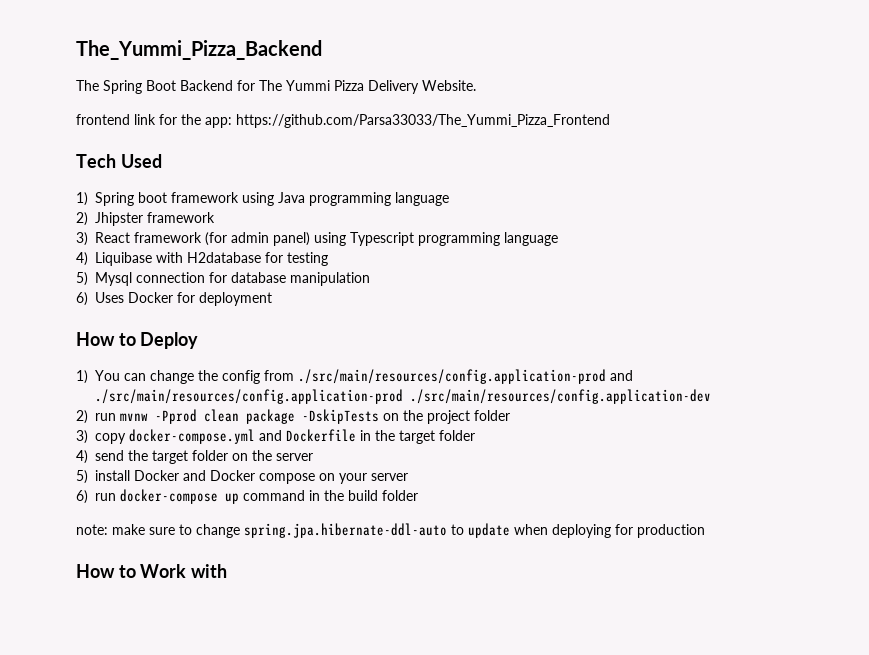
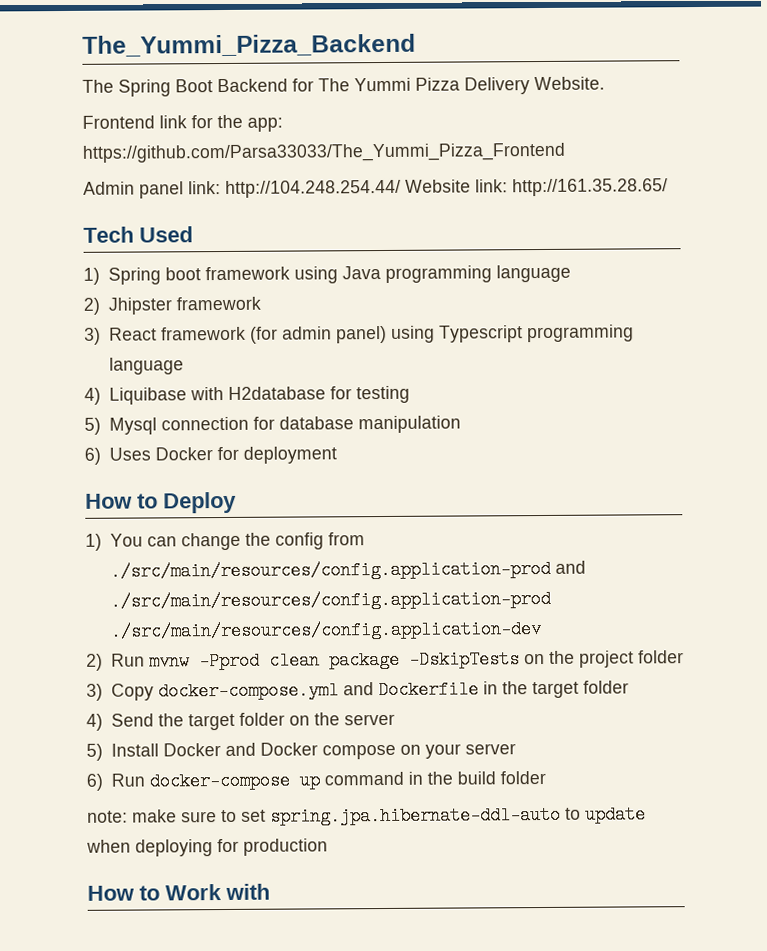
[76,114,130,125] frontend -> [82,115,155,129] Frontend
(610, 121) none -> [83,178,668,199] // Admin panel link: http://104.248.254.44/ Website link: http://161.35.28.65/
[95,413,116,421] run -> [110,653,145,667] Run
[95,433,126,444] copy -> [110,683,154,701] Copy
[95,450,124,461] send -> [110,713,154,727] Send
[95,470,130,481] install -> [110,743,159,757] Install
[95,493,116,501] run -> [110,773,145,787] Run
[196,524,240,538] change -> [241,809,266,822] set

